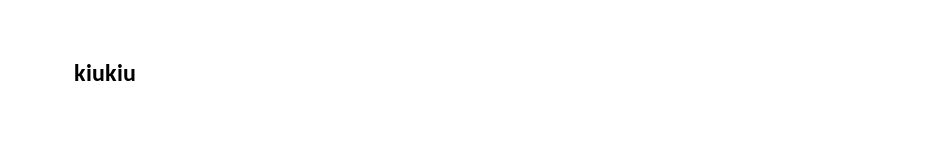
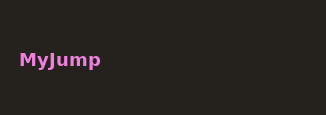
[74,64,136,81] kiukiu -> [19,53,101,70] MyJump

